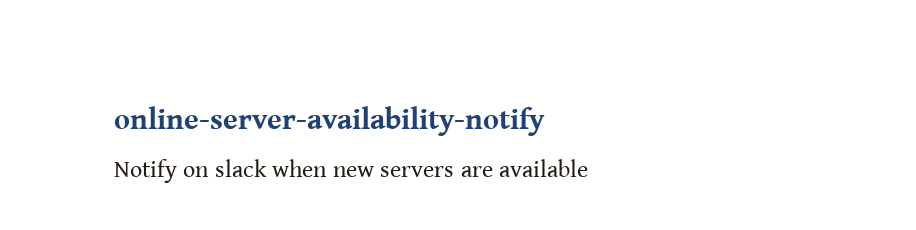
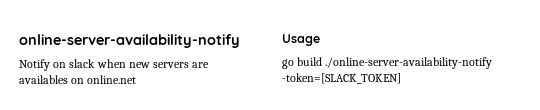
[499,159,589,177] available -> [19,75,137,84] [282,34,320,46] [282,57,493,69] [282,73,401,84] availables on online.net // Usage // go build ./online-server-availability-notify -token=[SLACK_TOKEN]

